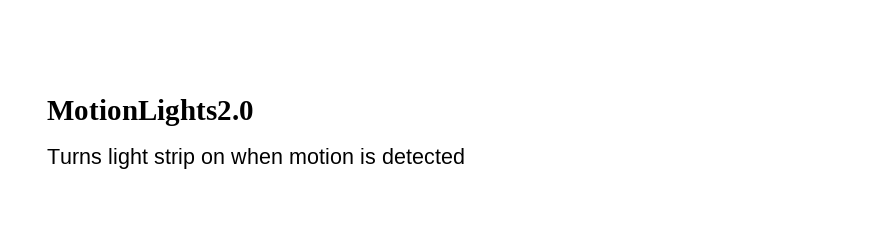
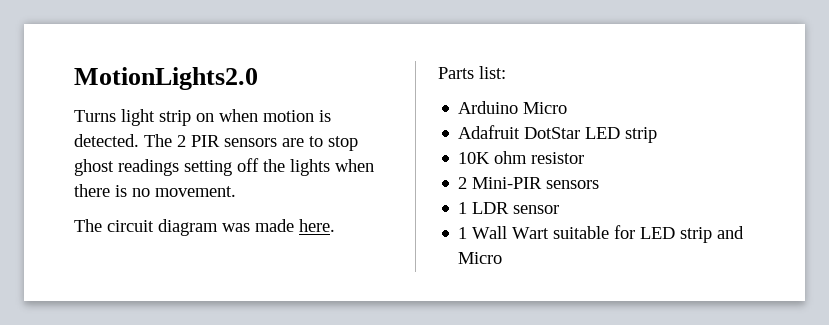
[382,148,465,164] detected -> [74,134,358,151] [74,158,374,176] [74,184,236,197] [74,219,335,236] [438,66,506,79] [458,101,568,114] [458,125,658,143] [458,151,585,164] [458,177,600,189] [458,202,560,214] [458,225,745,243] [458,252,503,264] detected. The 2 PIR sensors are to stop ghost readings setting off the lights when there is no movement. // The circuit diagram was made here. // Parts list: // Arduino Micro // Adafruit DotStar LED strip // 10K ohm resistor // 2 Mini-PIR sensors // 1 LDR sensor // 1 Wall Wart suitable for LED strip and Micro

